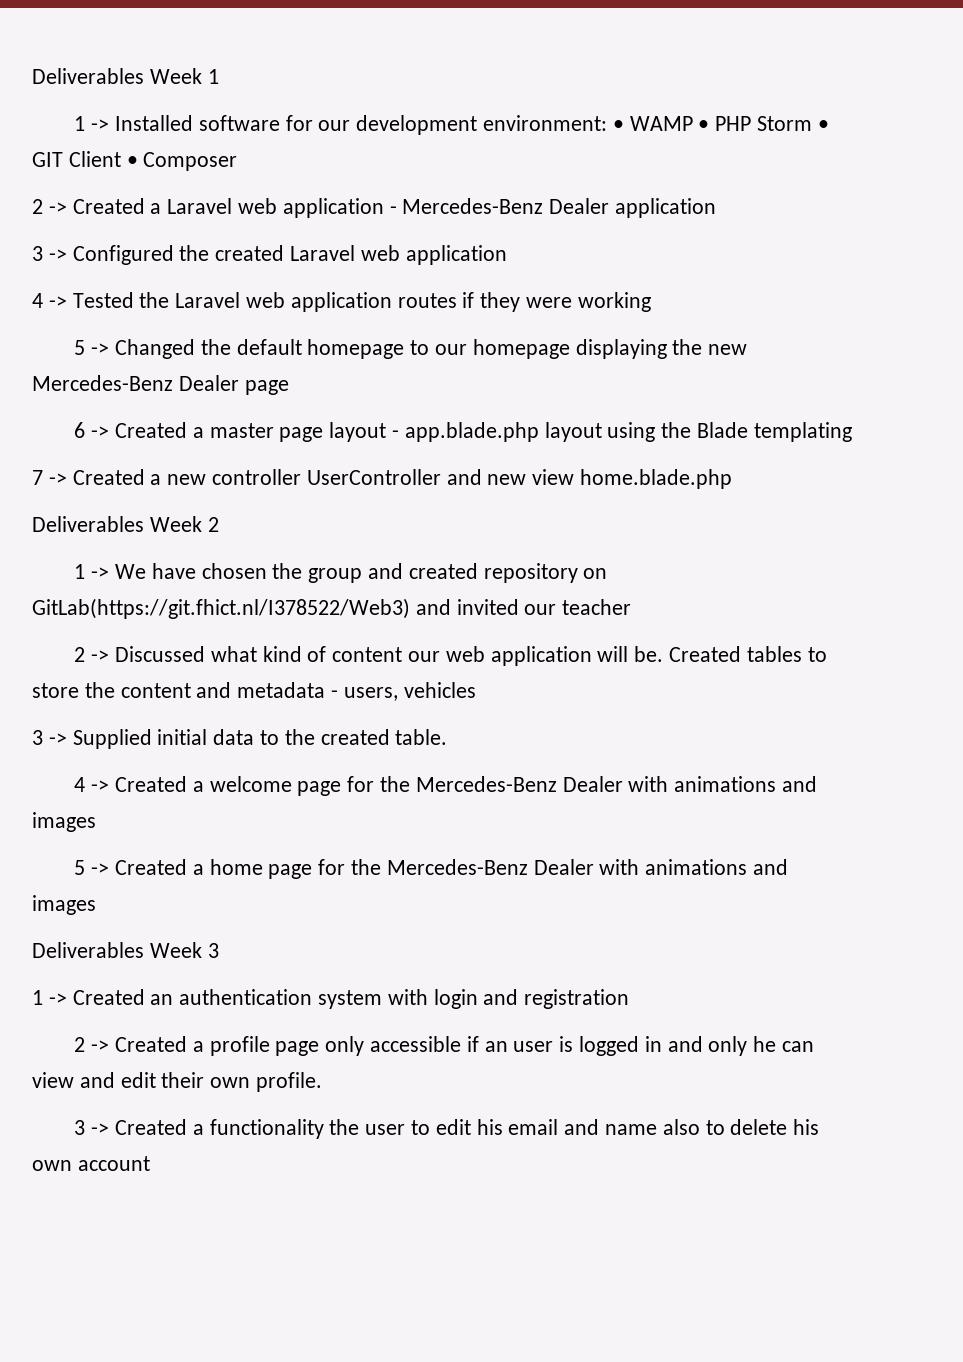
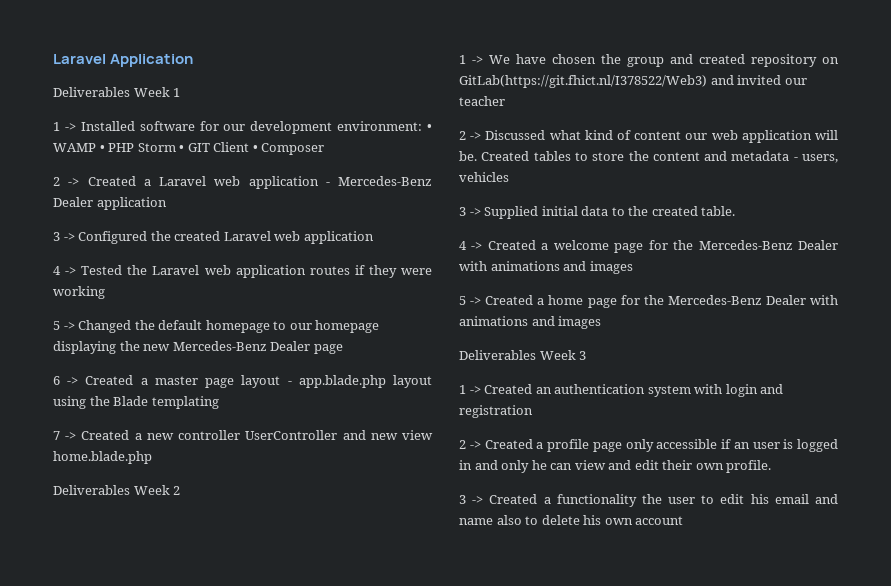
(32, 76) none -> [53,54,194,67] Laravel Application //

